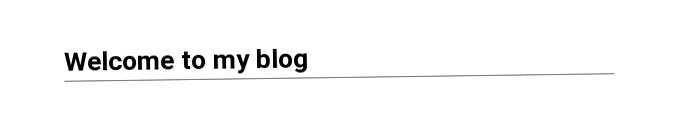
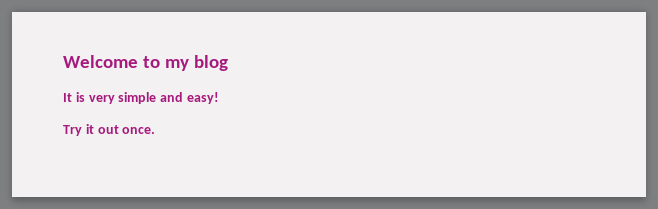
(310, 61) none -> [63,92,219,104] [63,124,156,136] // It is very simple and easy! // Try it out once.

